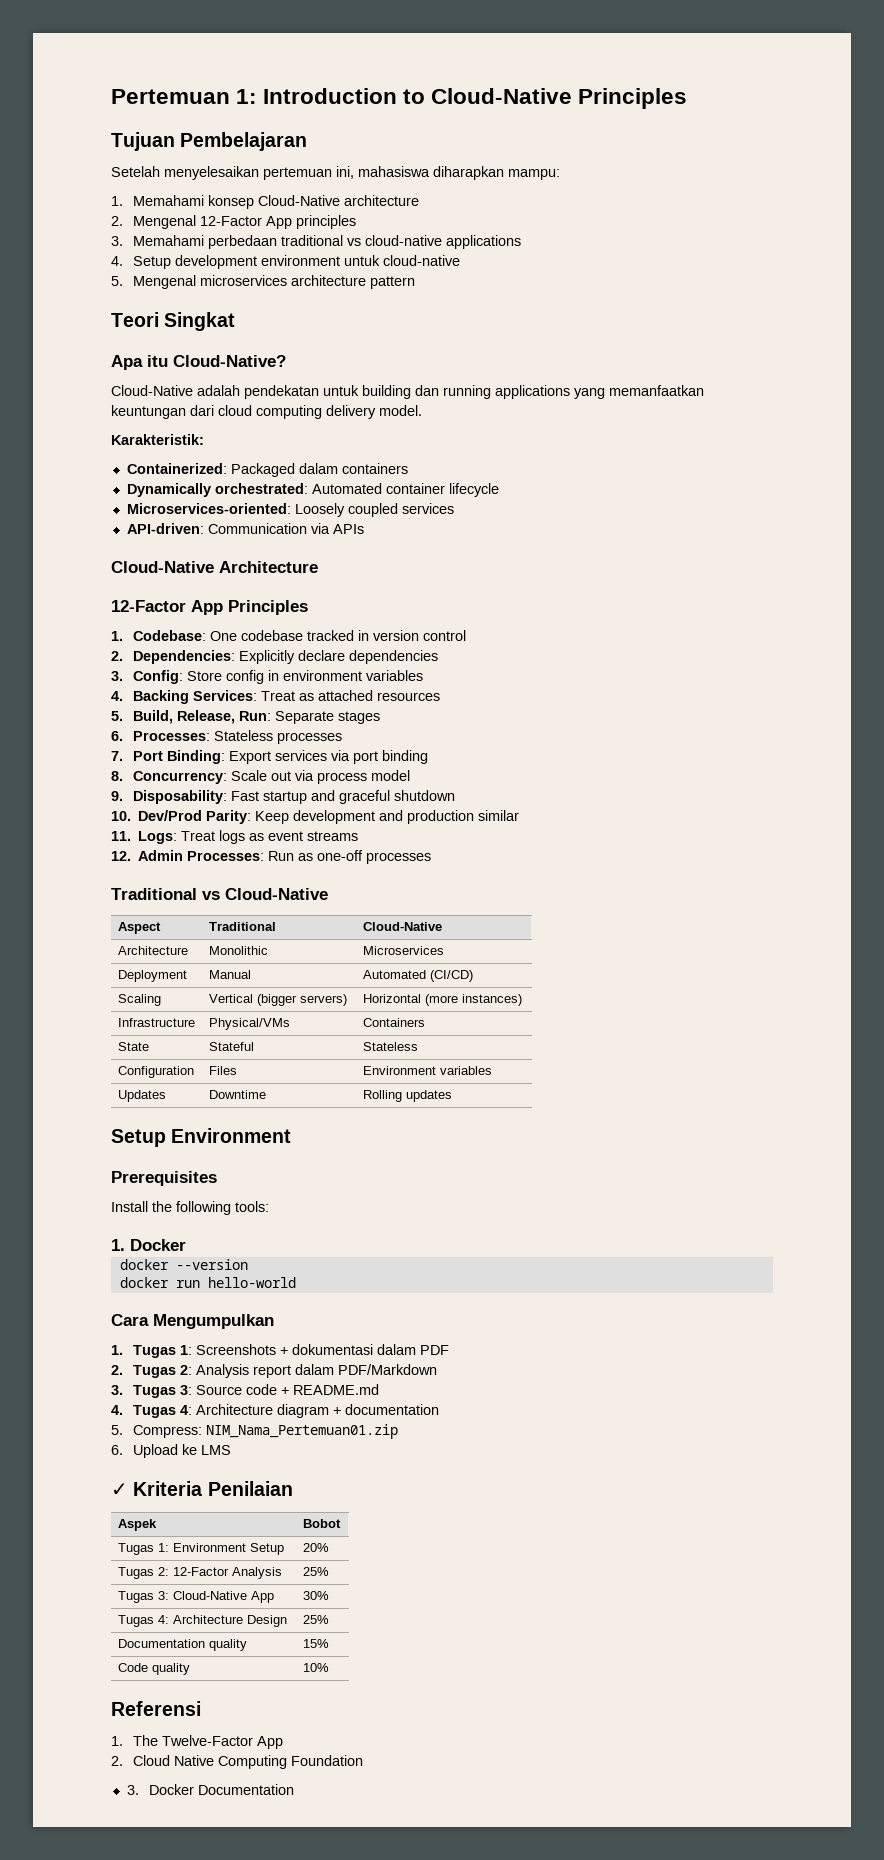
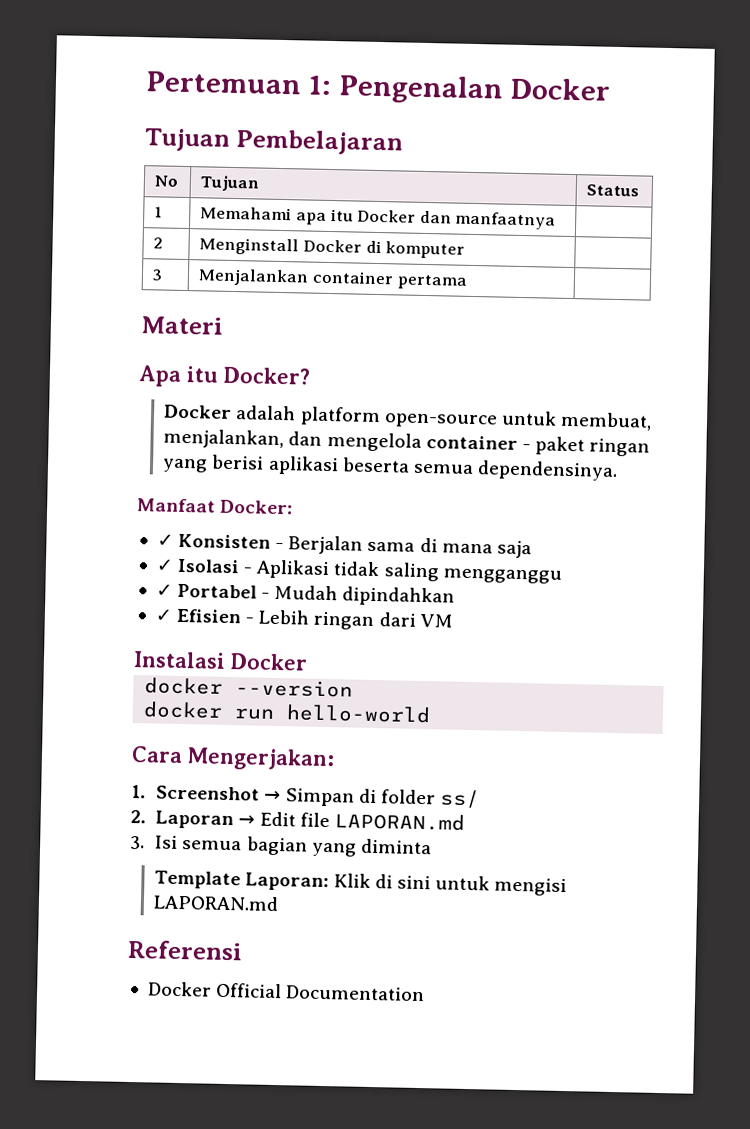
[263,88,688,109] [111,132,308,151] [111,166,560,180] [111,195,420,209] [111,215,357,229] [111,235,522,249] [111,255,461,269] [111,275,416,289] [111,312,236,331] [111,355,286,370] [111,385,704,399] [111,405,422,419] [111,434,204,445] [126,463,408,477] [126,483,499,497] [126,503,454,517] [126,523,364,534] [111,561,318,573] [111,600,308,615] [111,630,467,641] [111,650,439,664] [111,670,424,684] [111,690,441,704] [111,710,381,724] [111,730,343,744] [111,750,429,764] [111,770,411,784] [111,790,456,804] [111,810,520,824] [111,830,359,844] [111,850,432,864] [111,888,328,900] [117,922,161,934] [208,922,276,931] [362,922,442,931] [117,946,188,955] [208,946,268,955] [362,946,444,955] [117,970,187,982] [208,970,251,979] [362,970,473,982] [117,994,161,1006] [208,994,347,1006] [362,994,522,1006] [117,1018,195,1027] [208,1018,290,1030] [362,1018,425,1027] [117,1042,149,1051] [208,1042,254,1051] [362,1042,418,1051] [117,1066,194,1078] [208,1066,237,1075] [362,1066,492,1075] [117,1090,166,1102] [208,1090,266,1099] [362,1090,452,1102] [111,1128,292,1147] [111,1171,217,1186] [111,1201,269,1215] [111,1239,125,1251] Introduction to Cloud-Native Principles // Tujuan Pembelajaran // Setelah menyelesaikan pertemuan ini, mahasiswa diharapkan mampu: // 1. Memahami konsep Cloud-Native architecture // 2. Mengenal 12-Factor App principles // 3. Memahami perbedaan traditional vs cloud-native applications // 4. Setup development environment untuk cloud-native // 5. Mengenal microservices architecture pattern // Teori Singkat // Apa itu Cloud-Native? // Cloud-Native adalah pendekatan untuk building dan running applications yang memanfaatkan keuntungan dari cloud computing delivery model. // Karakteristik: // Containerized: Packaged dalam containers // Dynamically orchestrated: Automated container lifecycle // Microservices-oriented: Loosely coupled services // API-driven: Communication via APIs // Cloud-Native Architecture // 12-Factor App Principles // 1. Codebase: One codebase tracked in version control // 2. Dependencies: Explicitly declare dependencies // 3. Config: Store config in environment variables // 4. Backing Services: Treat as attached resources // 5. Build, Release, Run: Separate stages // 6. Processes: Stateless processes // 7. Port Binding: Export services via port binding // 8. Concurrency: Scale out via process model // 9. Disposability: Fast startup and graceful shutdown // 10. Dev/Prod Parity: Keep development and production similar // 11. Logs: Treat logs as event streams // 12. Admin Processes: Run as one-off processes // Traditional vs Cloud-Native // Aspect | Traditional | Cloud-Native // Architecture | Monolithic | Microservices // Deployment | Manual | Automated (CI/CD) // Scaling | Vertical (bigger servers) | Horizontal (more instances) // Infrastructure | Physical/VMs | Containers // State | Stateful | Stateless // Configuration | Files | Environment variables // Updates | Downtime | Rolling updates // Setup Environment // Prerequisites // Install the following tools: // 1. -> [337,74,611,105] [144,128,403,156] [154,175,180,187] [200,175,261,192] [586,184,640,197] [154,206,164,218] [200,206,557,230] [153,237,164,249] [199,237,466,259] [152,269,164,281] [198,268,468,290] [140,316,224,335] [139,365,311,387] [164,404,652,431] [163,428,651,457] [162,454,618,482] [137,498,294,515] [156,533,532,559] [155,558,562,584] [155,583,456,607] [154,608,453,631] [133,651,226,669] Pengenalan Docker // Tujuan Pembelajaran // No | Tujuan | Status // 1 | Memahami apa itu Docker dan manfaatnya | // 2 | Menginstall Docker di komputer | // 3 | Menjalankan container pertama | // Materi // Apa itu Docker? // Docker adalah platform open-source untuk membuat, menjalankan, dan mengelola container - paket ringan yang berisi aplikasi beserta semua dependensinya. // Manfaat Docker: // ✓ Konsisten - Berjalan sama di mana saja // ✓ Isolasi - Aplikasi tidak saling mengganggu // ✓ Portabel - Mudah dipindahkan // ✓ Efisien - Lebih ringan dari VM // Instalasi
[153,1314,274,1329] [111,1344,450,1358] [111,1364,438,1378] [111,1384,380,1398] [111,1404,440,1418] [111,1424,399,1439] [111,1444,232,1458] [111,1481,293,1496] [117,1519,157,1531] [302,1519,341,1528] [117,1543,284,1555] [302,1543,329,1552] [117,1567,282,1579] [302,1567,329,1576] [117,1591,274,1603] [302,1591,329,1600] [117,1615,287,1627] [302,1615,329,1624] [117,1639,247,1651] [302,1639,329,1648] [117,1663,190,1675] [302,1663,329,1672] [111,1701,201,1716] [111,1735,284,1749] [111,1755,364,1769] [126,1784,195,1795] Mengumpulkan // 1. Tugas 1: Screenshots + dokumentasi dalam PDF // 2. Tugas 2: Analysis report dalam PDF/Markdown // 3. Tugas 3: Source code + README.md // 4. Tugas 4: Architecture diagram + documentation // 5. Compress: NIM_Nama_Pertemuan01.zip // 6. Upload ke LMS // ✓ Kriteria Penilaian // Aspek | Bobot // Tugas 1: Environment Setup | 20% // Tugas 2: 12-Factor Analysis | 25% // Tugas 3: Cloud-Native App | 30% // Tugas 4: Architecture Design | 25% // Documentation quality | 15% // Code quality | 10% // Referensi // 1. The Twelve-Factor App // 2. Cloud Native Computing Foundation // 3. Docker -> [187,747,335,772] [131,784,480,809] [130,809,465,831] [130,835,432,857] [154,870,568,897] [153,894,280,912] [127,939,243,961] [147,981,283,999] Mengerjakan: // 1. Screenshot → Simpan di folder ss/ // 2. Laporan → Edit file LAPORAN.md // 3. Isi semua bagian yang diminta // Template Laporan: Klik di sini untuk mengisi LAPORAN.md // Referensi // Docker Official

